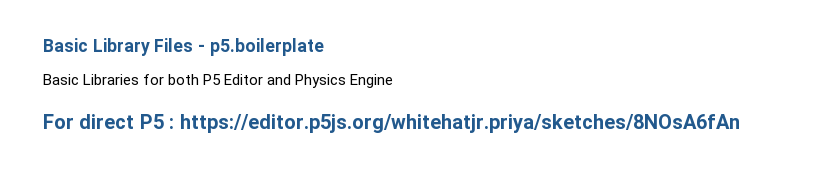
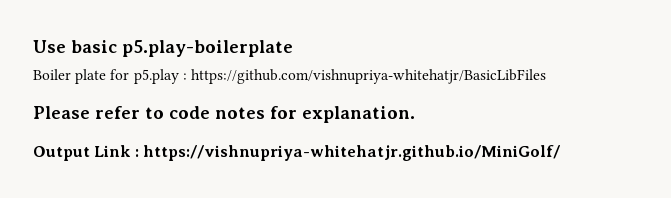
[43,38,324,56] [43,74,394,88] [43,114,740,133] Basic Library Files - p5.boilerplate // Basic Libraries for both P5 Editor and Physics Engine // For direct P5 : https://editor.p5js.org/whitehatjr.priya/sketches/8NOsA6fAn -> [33,40,293,57] [33,69,546,84] [33,106,415,123] [33,145,561,161] Use basic p5.play-boilerplate // Boiler plate for p5.play : https://github.com/vishnupriya-whitehatjr/BasicLibFiles // Please refer to code notes for explanation. // Output Link : https://vishnupriya-whitehatjr.github.io/MiniGolf/

